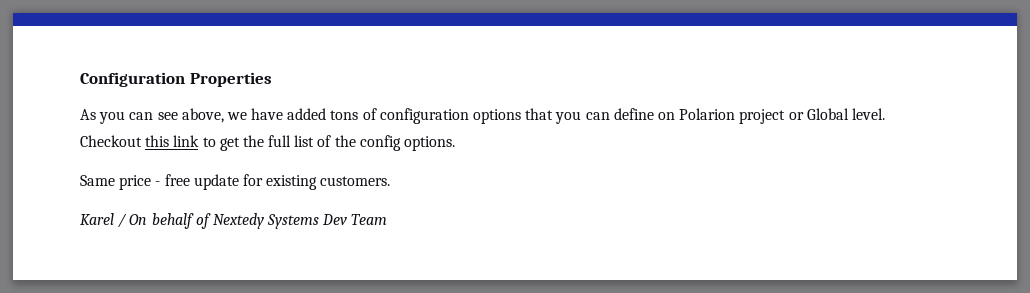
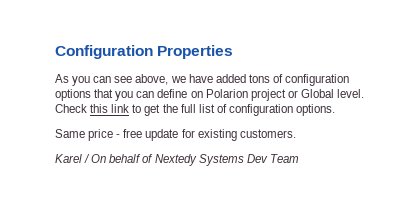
[80,135,142,147] Checkout -> [55,104,87,113] Check
[334,135,401,151] the config -> [228,104,293,116] configuration

